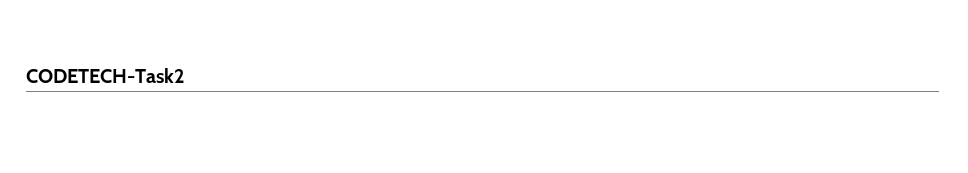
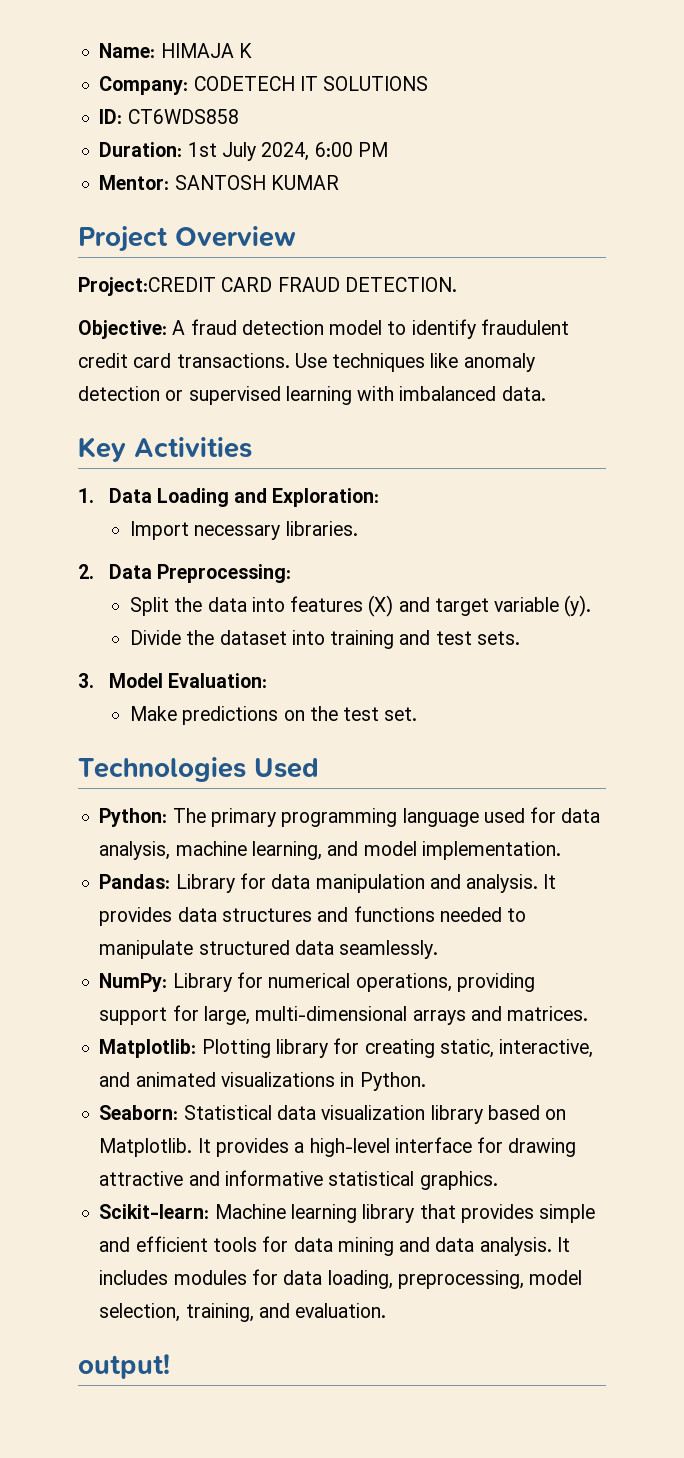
[26,68,185,83] CODETECH-Task2 -> [99,43,252,58] [99,76,429,95] [99,109,239,124] [99,142,388,161] [99,175,339,190] [78,226,296,252] [78,277,457,296] [78,319,569,339] [78,353,535,372] [78,386,546,405] [78,437,252,462] [78,488,380,507] [130,521,358,540] [78,564,291,583] [130,595,592,617] [130,630,520,649] [78,673,267,688] [130,706,418,725] [78,757,319,782] [99,807,601,827] [99,841,561,860] [99,873,557,893] [99,906,527,926] [99,940,439,959] [99,972,535,992] [99,1005,589,1025] [99,1038,594,1058] [99,1072,426,1091] [99,1105,567,1124] [99,1137,577,1157] [99,1170,498,1190] [99,1204,596,1223] [99,1236,570,1256] [99,1269,583,1289] [99,1303,387,1322] [78,1354,170,1379] Name: HIMAJA K // Company: CODETECH IT SOLUTIONS // ID: CT6WDS858 // Duration: 1st July 2024, 6:00 PM // Mentor: SANTOSH KUMAR // Project Overview // Project:CREDIT CARD FRAUD DETECTION. // Objective: A fraud detection model to identify fraudulent credit card transactions. Use techniques like anomaly detection or supervised learning with imbalanced data. // Key Activities // 1. Data Loading and Exploration: // Import necessary libraries. // 2. Data Preprocessing: // Split the data into features (X) and target variable (y). // Divide the dataset into training and test sets. // 3. Model Evaluation: // Make predictions on the test set. // Technologies Used // Python: The primary programming language used for data analysis, machine learning, and model implementation. // Pandas: Library for data manipulation and analysis. It provides data structures and functions needed to manipulate structured data seamlessly. // NumPy: Library for numerical operations, providing support for large, multi-dimensional arrays and matrices. // Matplotlib: Plotting library for creating static, interactive, and animated visualizations in Python. // Seaborn: Statistical data visualization library based on Matplotlib. It provides a high-level interface for drawing attractive and informative statistical graphics. // Scikit-learn: Machine learning library that provides simple and efficient tools for data mining and data analysis. It includes modules for data loading, preprocessing, model selection, training, and evaluation. // output!

